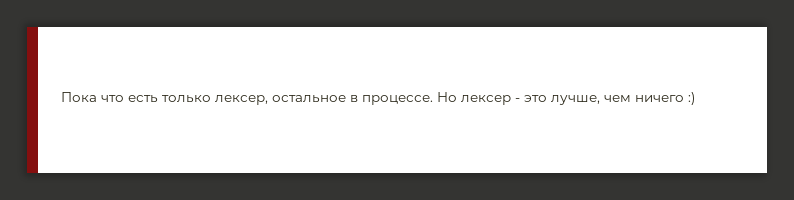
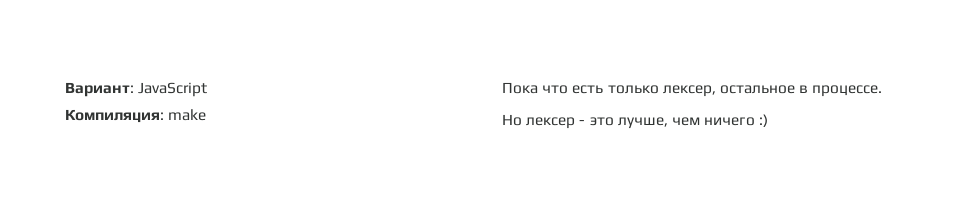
(61, 97) none -> [65,82,208,97] [65,109,207,123] Вариант: JavaScript // Компиляция: make //
(433, 100) none -> (883, 91) //

